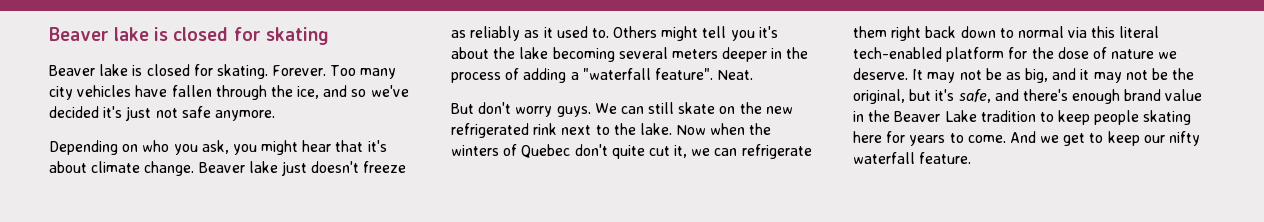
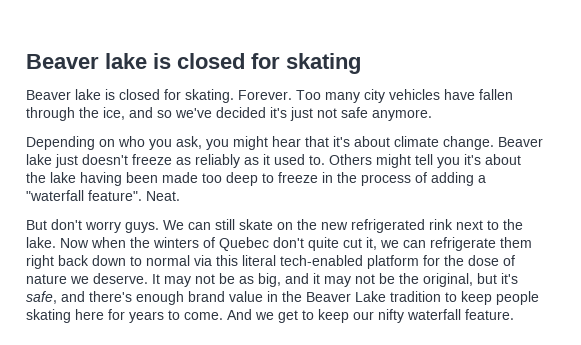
[552,47,768,62] becoming several meters deeper -> [80,172,318,186] having been made too deep to freeze

